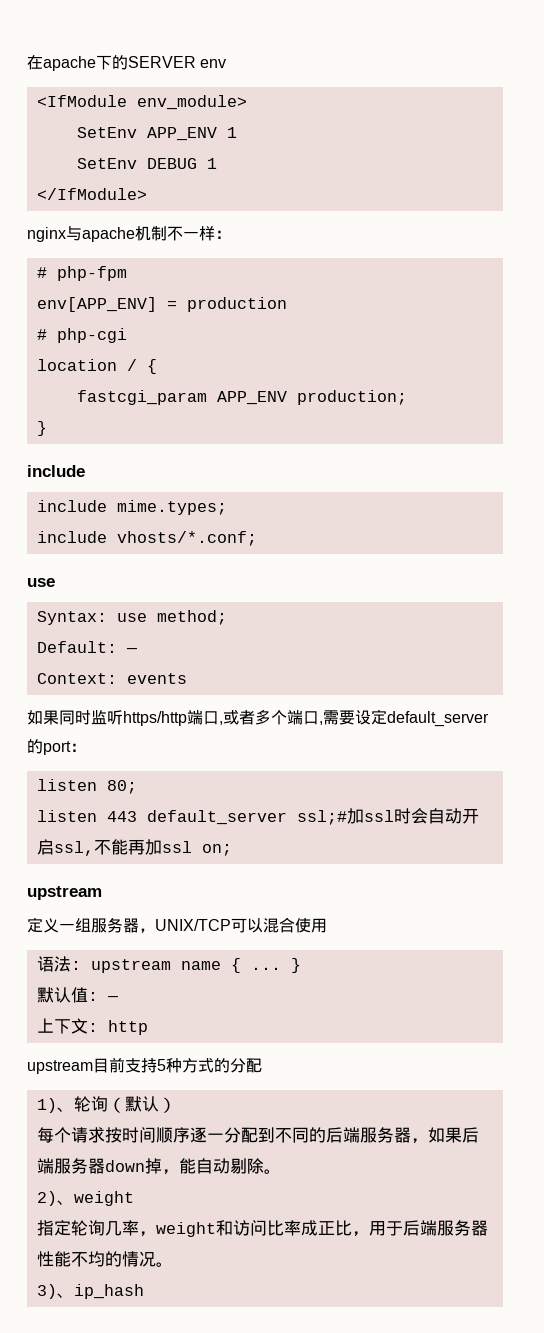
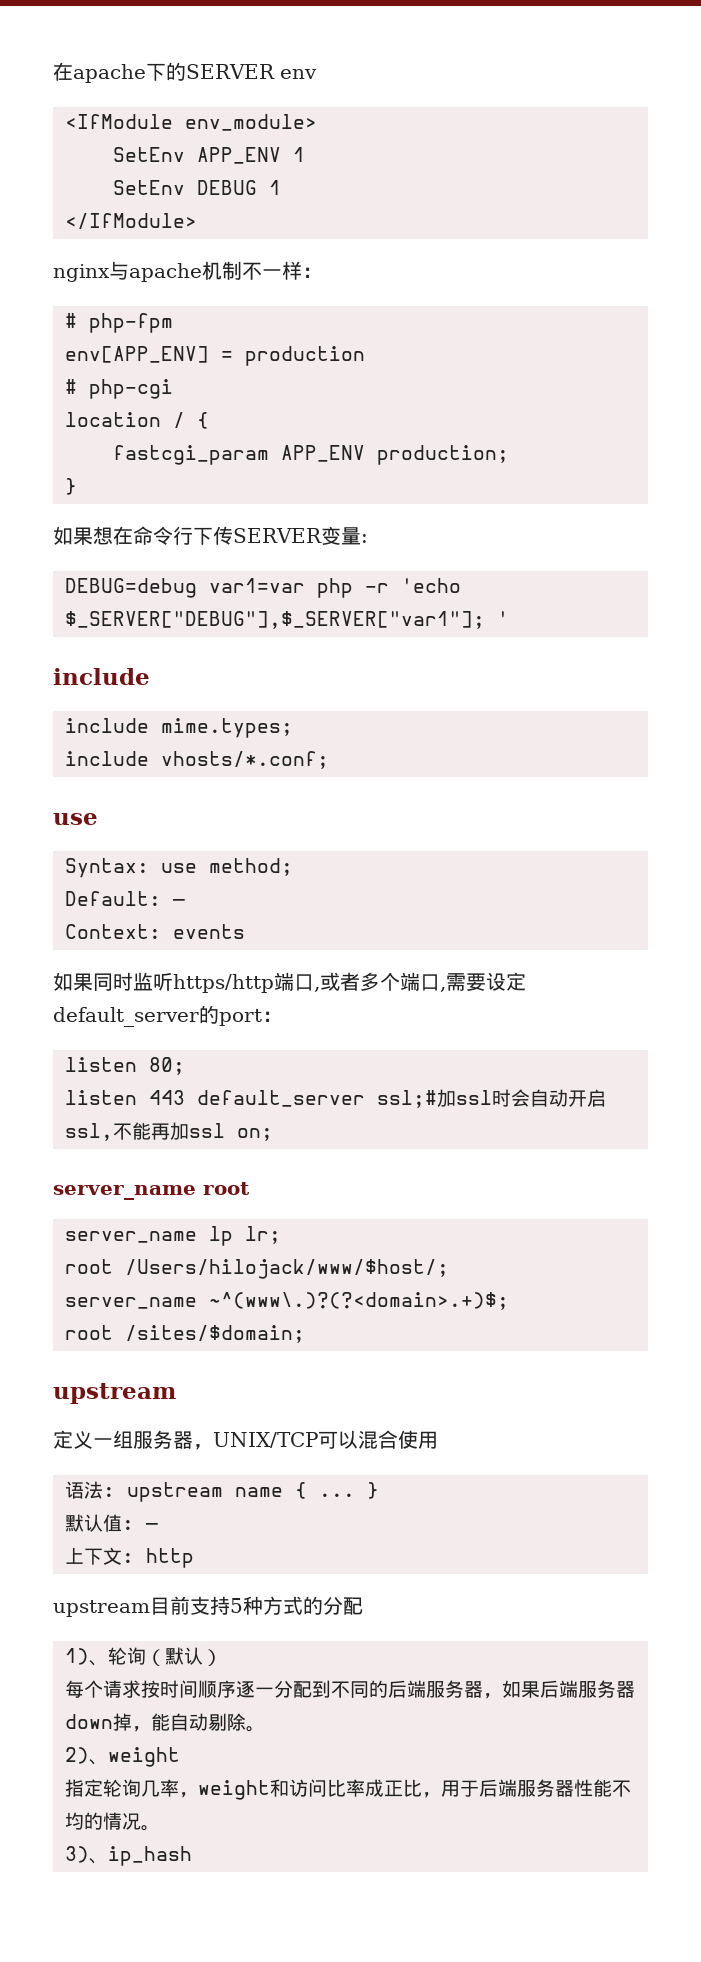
(47, 428) none -> [53,526,368,545] [65,578,461,598] [65,611,509,629] // 如果想在命令行下传SERVER变量: // DEBUG=debug var1=var php -r 'echo $_SERVER["DEBUG"],$_SERVER["var1"]; '
(232, 850) none -> [53,1182,250,1200] [65,1226,281,1246] [65,1259,449,1279] [65,1292,509,1310] [65,1325,305,1343] // server_name root // server_name lp lr; // root /Users/hilojack/www/$host/; // server_name ~^(www\.)?(?<domain>.+)$; // root /sites/$domain;

